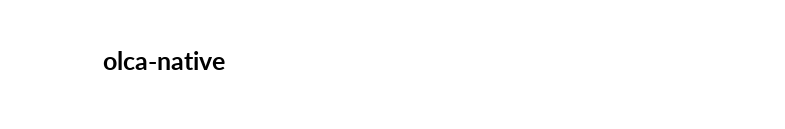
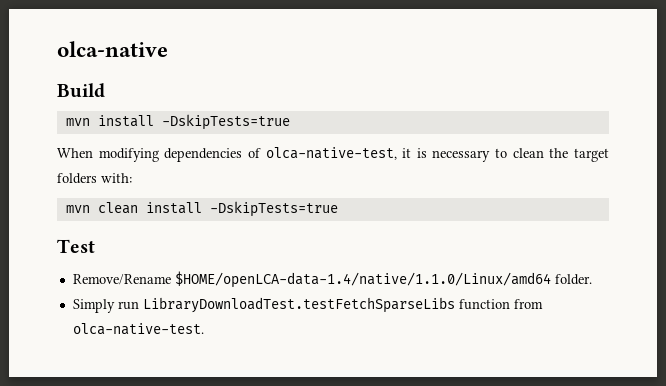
(225, 60) none -> [57,83,105,98] [65,114,290,130] [57,147,609,162] [57,173,132,184] [65,201,338,217] [57,239,95,253] [72,271,592,288] [72,297,543,313] [72,323,204,335] // Build // mvn install -DskipTests=true // When modifying dependencies of olca-native-test, it is necessary to clean the target folders with: // mvn clean install -DskipTests=true // Test // Remove/Rename $HOME/openLCA-data-1.4/native/1.1.0/Linux/amd64 folder. // Simply run LibraryDownloadTest.testFetchSparseLibs function from olca-native-test.

